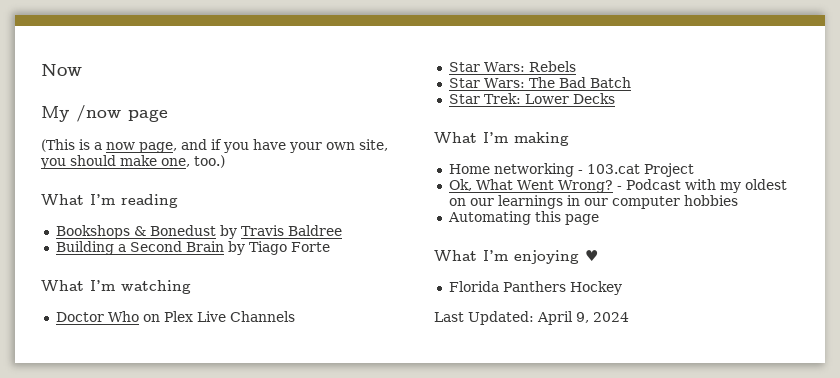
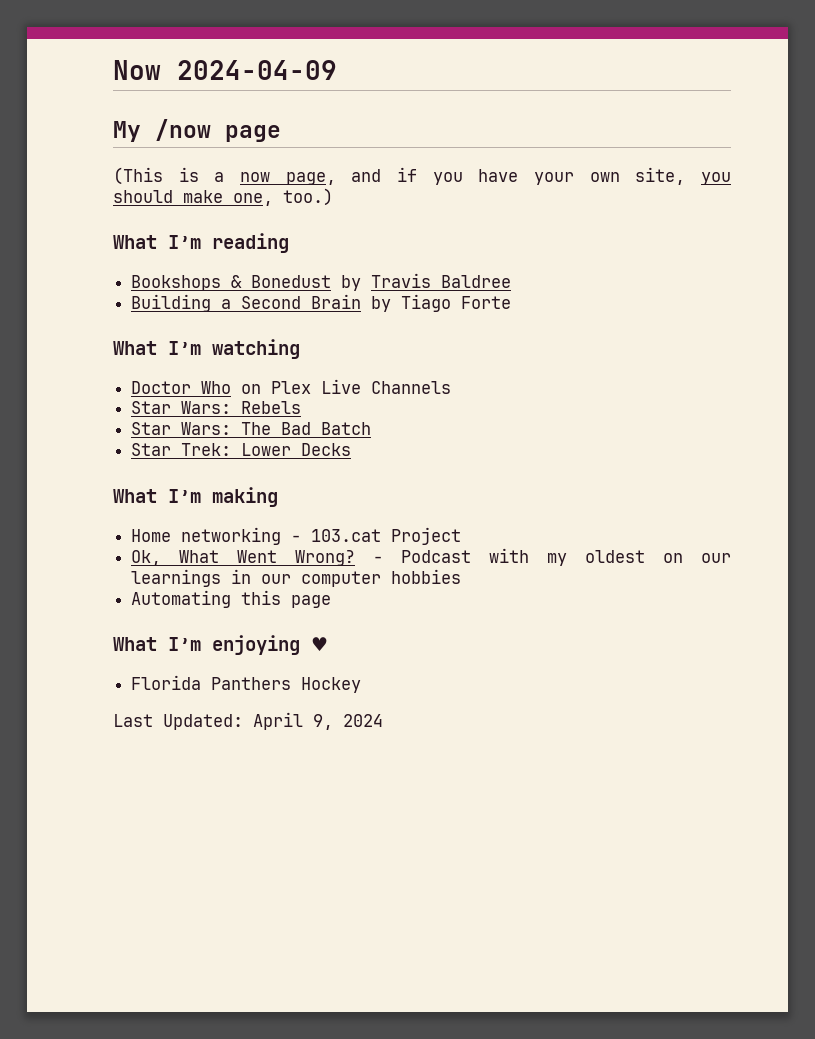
(82, 69) none -> [177,60,337,80] 2024-04-09

